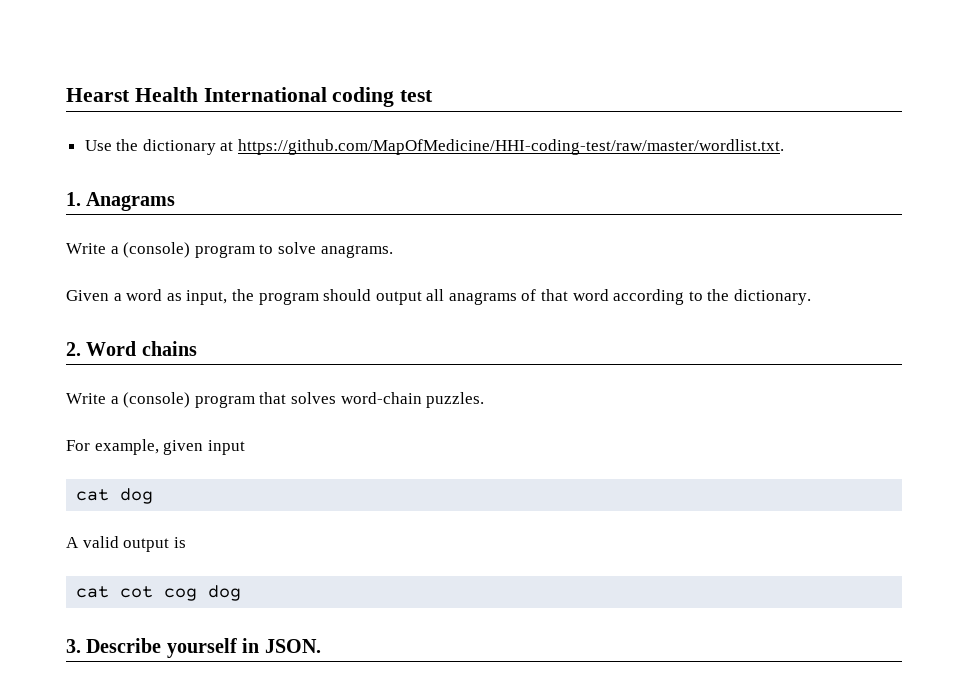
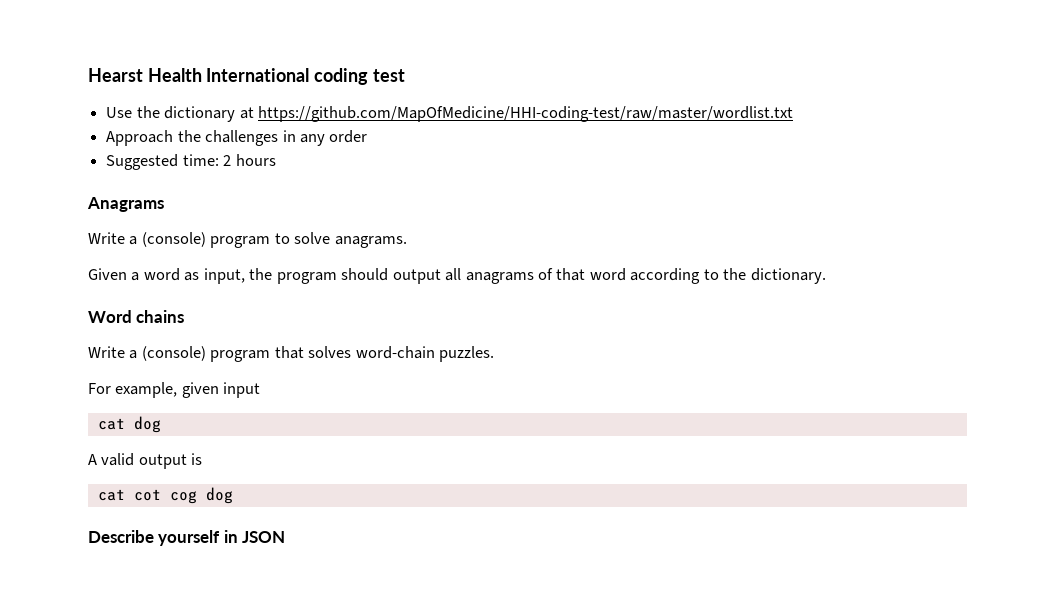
[238,139,785,155] [66,192,81,206] https://github.com/MapOfMedicine/HHI-coding-test/raw/master/wordlist.txt. // 1. -> [257,106,793,122] [106,130,368,146] [106,154,276,170] https://github.com/MapOfMedicine/HHI-coding-test/raw/master/wordlist.txt // Approach the challenges in any order // Suggested time: 2 hours //
[66,342,81,356] 2. -> (826, 276) none
[66,639,81,653] 3. -> (233, 495) none
[264,639,321,653] JSON. -> [242,531,286,543] JSON

